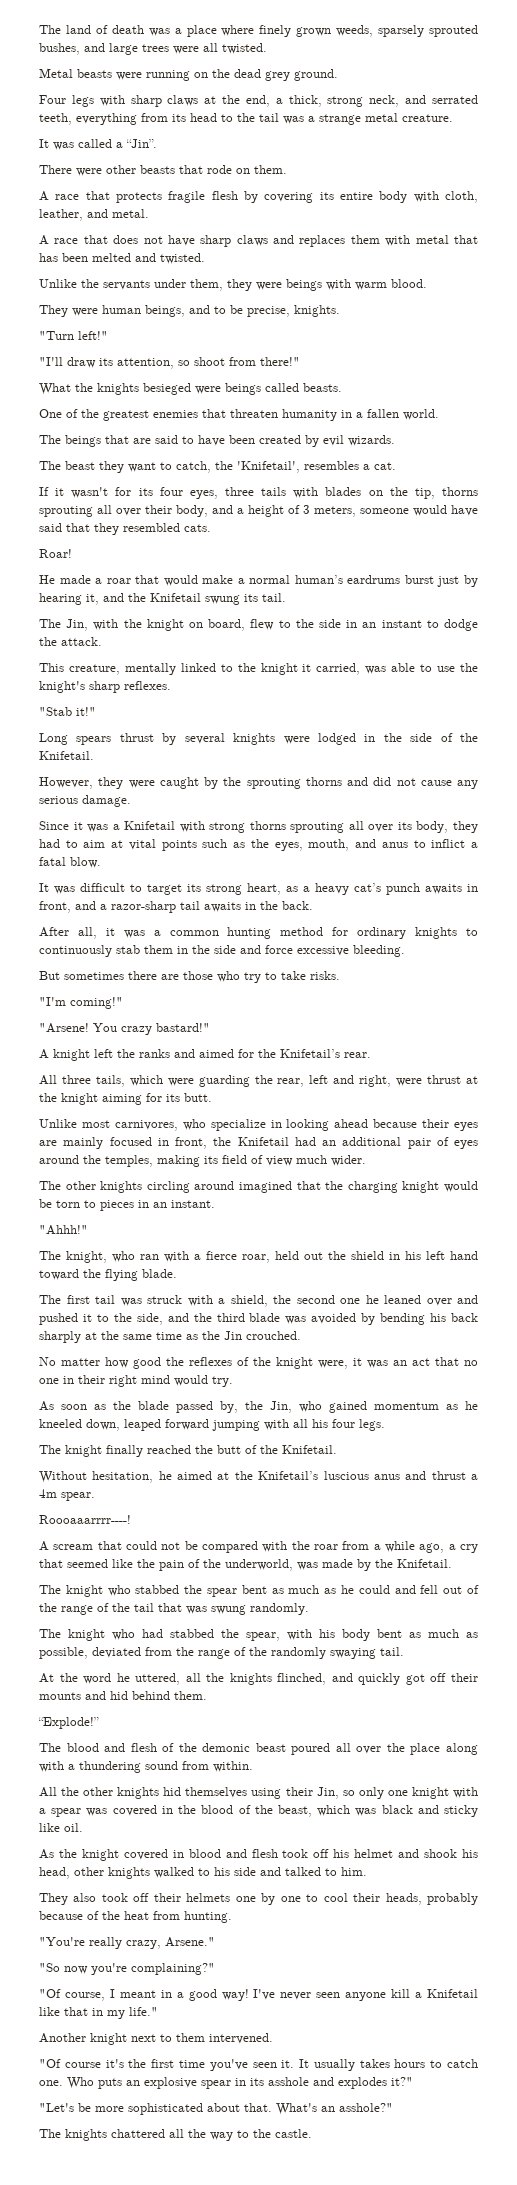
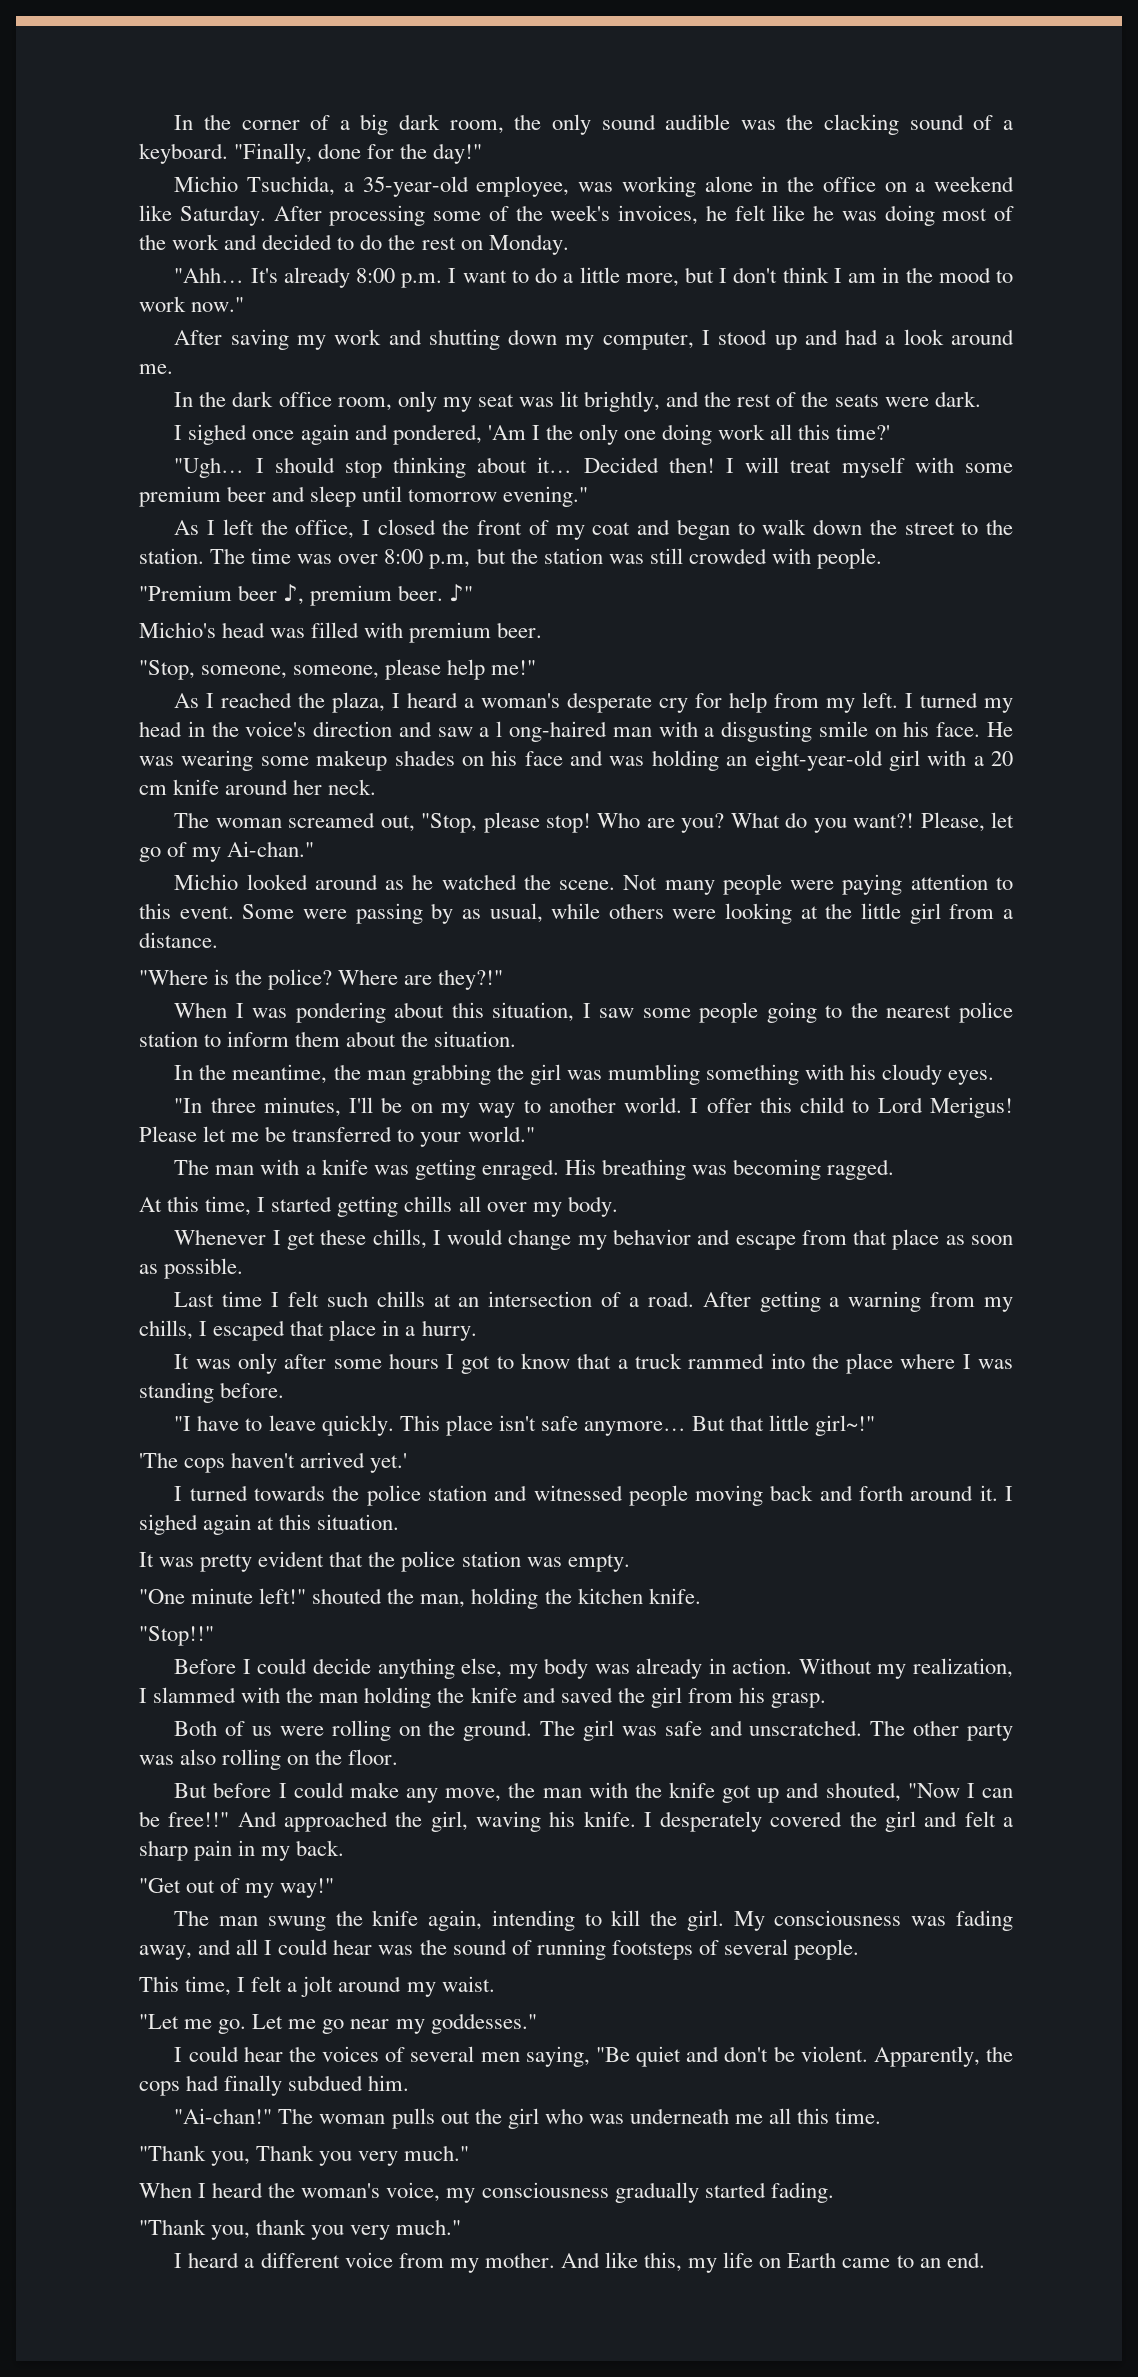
[39,25,479,37] [39,43,267,55] [39,68,338,81] [39,95,479,107] [39,113,453,125] [39,139,157,150] [39,165,287,176] [39,191,478,203] [39,209,149,221] [39,235,478,247] [39,253,205,264] [39,279,427,291] [39,305,340,317] [39,331,108,340] [39,357,300,369] [39,383,342,395] [39,409,439,421] [39,435,395,447] [39,461,396,473] [39,487,479,499] [39,505,478,517] [39,523,211,535] [39,549,72,558] [39,575,479,587] [39,593,286,605] [39,619,478,631] [39,637,102,646] [39,663,478,675] [39,681,171,693] [39,707,96,716] [39,733,479,745] [39,751,94,760] [39,777,478,789] [39,795,131,807] [39,821,479,833] [39,839,479,851] [39,857,101,868] [39,883,478,895] [39,901,313,913] [39,927,479,939] [39,945,405,957] [39,971,340,983] [39,997,123,1009] [39,1023,210,1035] [39,1049,371,1061] [39,1075,478,1087] [39,1093,212,1105] [39,1119,478,1131] [39,1137,478,1149] [39,1155,366,1167] [39,1181,479,1193] [39,1199,215,1211] [39,1225,88,1235] [39,1251,478,1263] [39,1269,177,1281] [39,1295,478,1307] [39,1313,478,1325] [39,1331,301,1343] [39,1357,478,1369] [39,1375,233,1387] [39,1401,478,1413] [39,1419,385,1431] [39,1445,337,1457] [39,1471,479,1483] [39,1489,95,1501] [39,1515,131,1524] [39,1541,478,1553] [39,1559,452,1571] [39,1585,480,1597] [39,1603,309,1615] [39,1629,478,1641] [39,1647,404,1659] [39,1673,479,1685] [39,1691,207,1700] [38,1717,99,1729] [39,1743,479,1755] [39,1761,253,1773] [39,1787,479,1799] [39,1805,479,1817] [39,1823,83,1832] [39,1849,478,1861] [39,1867,367,1879] [39,1893,478,1905] [39,1911,232,1923] [39,1937,215,1949] [39,1963,215,1975] [39,1989,478,2001] [39,2007,158,2019] [39,2033,273,2045] [39,2059,478,2071] [39,2077,413,2089] [39,2103,393,2115] [39,2129,312,2141] The land of death was a place where finely grown weeds, sparsely sprouted bushes, and large trees were all twisted. // Metal beasts were running on the dead grey ground. // Four legs with sharp claws at the end, a thick, strong neck, and serrated teeth, everything from its head to the tail was a strange metal creature. // It was called a “Jin”. // There were other beasts that rode on them. // A race that protects fragile flesh by covering its entire body with cloth, leather, and metal. // A race that does not have sharp claws and replaces them with metal that has been melted and twisted. // Unlike the servants under them, they were beings with warm blood. // They were human beings, and to be precise, knights. // "Turn left!" // "I'll draw its attention, so shoot from there!" // What the knights besieged were beings called beasts. // One of the greatest enemies that threaten humanity in a fallen world. // The beings that are said to have been created by evil wizards. // The beast they want to catch, the 'Knifetail', resembles a cat. // If it wasn't for its four eyes, three tails with blades on the tip, thorns sprouting all over their body, and a height of 3 meters, someone would have said that they resembled cats. // Roar! // He made a roar that would make a normal human’s eardrums burst just by hearing it, and the Knifetail swung its tail. // The Jin, with the knight on board, flew to the side in an instant to dodge the attack. // This creature, mentally linked to the knight it carried, was able to use the knight's sharp reflexes. // "Stab it!" // Long spears thrust by several knights were lodged in the side of the Knifetail. // However, they were caught by the sprouting thorns and did not cause any serious damage. // Since it was a Knifetail with strong thorns sprouting all over its body, they had to aim at vital points such as the eyes, mouth, and anus to inflict a fatal blow. // It was difficult to target its strong heart, as a heavy cat’s punch awaits in front, and a razor-sharp tail awaits in the back. // After all, it was a common hunting method for ordinary knights to continuously stab them in the side and force excessive bleeding. // But sometimes there are those who try to take risks. // "I'm coming!" // "Arsene! You crazy bastard!" // A knight left the ranks and aimed for the Knifetail’s rear. // All three tails, which were guarding the rear, left and right, were thrust at the knight aiming for its butt. // Unlike most carnivores, who specialize in looking ahead because their eyes are mainly focused in front, the Knifetail had an additional pair of eyes around the temples, making its field of view much wider. // The other knights circling around imagined that the charging knight would be torn to pieces in an instant. // "Ahhh!" // The knight, who ran with a fierce roar, held out the shield in his left hand toward the flying blade. // The first tail was struck with a shield, the second one he leaned over and pushed it to the side, and the third blade was avoided by bending his back sharply at the same time as the Jin crouched. // No matter how good the reflexes of the knight were, it was an act that no one in their right mind would try. // As soon as the blade passed by, the Jin, who gained momentum as he kneeled down, leaped forward jumping with all his four legs. // The knight finally reached the butt of the Knifetail. // Without hesitation, he aimed at the Knifetail’s luscious anus and thrust a 4m spear. // Roooaaarrrr----! // A scream that could not be compared with the roar from a while ago, a cry that seemed like the pain of the underworld, was made by the Knifetail. // The knight who stabbed the spear bent as much as he could and fell out of the range of the tail that was swung randomly. // The knight who had stabbed the spear, with his body bent as much as possible, deviated from the range of the randomly swaying tail. // At the word he uttered, all the knights flinched, and quickly got off their mounts and hid behind them. // “Explode!” // The blood and flesh of the demonic beast poured all over the place along with a thundering sound from within. // All the other knights hid themselves using their Jin, so only one knight with a spear was covered in the blood of the beast, which was black and sticky like oil. // As the knight covered in blood and flesh took off his helmet and shook his head, other knights walked to his side and talked to him. // They also took off their helmets one by one to cool their heads, probably because of the heat from hunting. // "You're really crazy, Arsene." // "So now you're complaining?" // "Of course, I meant in a good way! I've never seen anyone kill a Knifetail like that in my life." // Another knight next to them intervened. // "Of course it's the first time you've seen it. It usually takes hours to catch one. Who puts an explosive spear in its asshole and explodes it?" // "Let's be more sophisticated about that. What's an asshole?" // The knights chattered all the way to the castle. -> [174,114,1013,135] [139,143,483,164] [174,176,1014,197] [139,205,1014,226] [139,234,569,255] [174,267,1014,288] [139,296,245,312] [174,329,1014,350] [139,364,173,374] [174,391,981,412] [174,424,891,445] [174,457,1013,478] [139,486,589,507] [174,519,1014,540] [139,548,883,569] [139,584,474,606] [139,622,543,643] [139,659,537,680] [174,692,1013,713] [139,721,1014,742] [139,750,1013,771] [139,779,377,795] [174,812,1015,833] [139,841,315,862] [174,874,1014,895] [139,903,1013,924] [139,932,218,948] [139,969,504,990] [174,1002,1013,1023] [139,1031,517,1047] [174,1064,995,1085] [174,1097,1013,1118] [139,1126,535,1147] [174,1159,895,1180] [139,1196,618,1217] [174,1229,1013,1250] [139,1258,244,1279] [174,1291,1014,1312] [139,1320,477,1341] [174,1353,1014,1374] [139,1382,285,1403] [174,1415,876,1436] [139,1452,408,1473] [174,1485,1014,1506] [139,1514,400,1535] [139,1551,630,1572] [139,1588,701,1609] [139,1626,214,1646] [174,1658,1013,1679] [139,1687,827,1708] [174,1720,1013,1741] [139,1749,399,1770] [174,1782,1014,1803] [139,1811,1013,1832] [139,1840,345,1861] [139,1878,335,1898] [174,1910,1014,1931] [139,1939,860,1960] [139,1976,495,1997] [139,2013,537,2034] [174,2046,1013,2067] [139,2075,410,2096] [174,2108,882,2129] [139,2145,470,2166] [139,2182,834,2203] [139,2219,462,2240] [174,2252,985,2273] In the corner of a big dark room, the only sound audible was the clacking sound of a keyboard. "Finally, done for the day!" // Michio Tsuchida, a 35-year-old employee, was working alone in the office on a weekend like Saturday. After processing some of the week's invoices, he felt like he was doing most of the work and decided to do the rest on Monday. // "Ahh… It's already 8:00 p.m. I want to do a little more, but I don't think I am in the mood to work now." // After saving my work and shutting down my computer, I stood up and had a look around me. // In the dark office room, only my seat was lit brightly, and the rest of the seats were dark. // I sighed once again and pondered, 'Am I the only one doing work all this time?' // "Ugh… I should stop thinking about it… Decided then! I will treat myself with some premium beer and sleep until tomorrow evening." // As I left the office, I closed the front of my coat and began to walk down the street to the station. The time was over 8:00 p.m, but the station was still crowded with people. // "Premium beer ♪, premium beer. ♪" // Michio's head was filled with premium beer. // "Stop, someone, someone, please help me!" // As I reached the plaza, I heard a woman's desperate cry for help from my left. I turned my head in the voice's direction and saw a l ong-haired man with a disgusting smile on his face. He was wearing some makeup shades on his face and was holding an eight-year-old girl with a 20 cm knife around her neck. // The woman screamed out, "Stop, please stop! Who are you? What do you want?! Please, let go of my Ai-chan." // Michio looked around as he watched the scene. Not many people were paying attention to this event. Some were passing by as usual, while others were looking at the little girl from a distance. // "Where is the police? Where are they?!" // When I was pondering about this situation, I saw some people going to the nearest police station to inform them about the situation. // In the meantime, the man grabbing the girl was mumbling something with his cloudy eyes. // "In three minutes, I'll be on my way to another world. I offer this child to Lord Merigus! Please let me be transferred to your world." // The man with a knife was getting enraged. His breathing was becoming ragged. // At this time, I started getting chills all over my body. // Whenever I get these chills, I would change my behavior and escape from that place as soon as possible. // Last time I felt such chills at an intersection of a road. After getting a warning from my chills, I escaped that place in a hurry. // It was only after some hours I got to know that a truck rammed into the place where I was standing before. // "I have to leave quickly. This place isn't safe anymore… But that little girl~!" // 'The cops haven't arrived yet.' // I turned towards the police station and witnessed people moving back and forth around it. I sighed again at this situation. // It was pretty evident that the police station was empty. // "One minute left!" shouted the man, holding the kitchen knife. // "Stop!!" // Before I could decide anything else, my body was already in action. Without my realization, I slammed with the man holding the knife and saved the girl from his grasp. // Both of us were rolling on the ground. The girl was safe and unscratched. The other party was also rolling on the floor. // But before I could make any move, the man with the knife got up and shouted, "Now I can be free!!" And approached the girl, waving his knife. I desperately covered the girl and felt a sharp pain in my back. // "Get out of my way!" // The man swung the knife again, intending to kill the girl. My consciousness was fading away, and all I could hear was the sound of running footsteps of several people. // This time, I felt a jolt around my waist. // "Let me go. Let me go near my goddesses." // I could hear the voices of several men saying, "Be quiet and don't be violent. Apparently, the cops had finally subdued him. // "Ai-chan!" The woman pulls out the girl who was underneath me all this time. // "Thank you, Thank you very much." // When I heard the woman's voice, my consciousness gradually started fading. // "Thank you, thank you very much." // I heard a different voice from my mother. And like this, my life on Earth came to an end.

